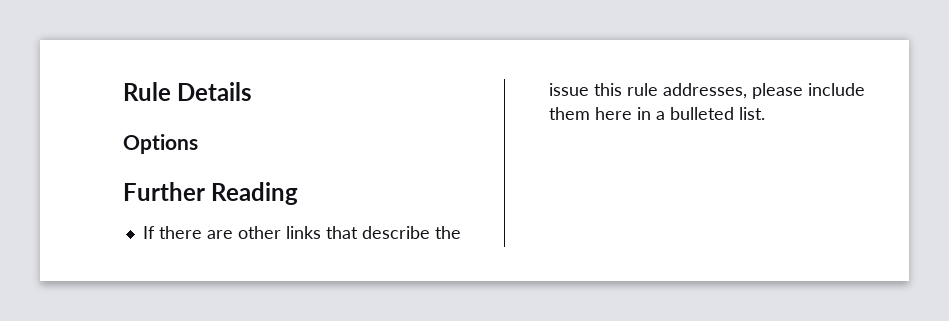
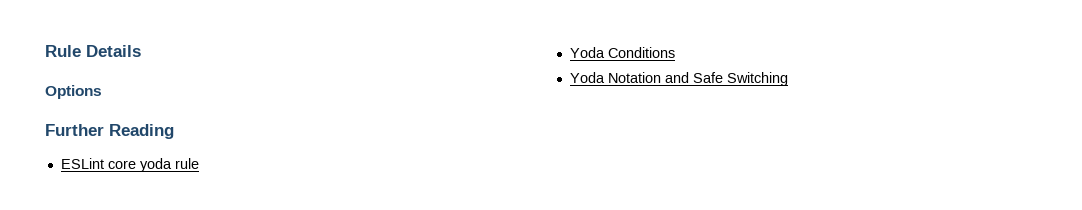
[142,226,461,239] [548,83,865,99] [548,107,765,120] If there are other links that describe the issue this rule addresses, please include them here in a bulleted list. -> [60,158,199,172] [569,47,675,58] [569,72,788,86] ESLint core yoda rule // Yoda Conditions // Yoda Notation and Safe Switching

